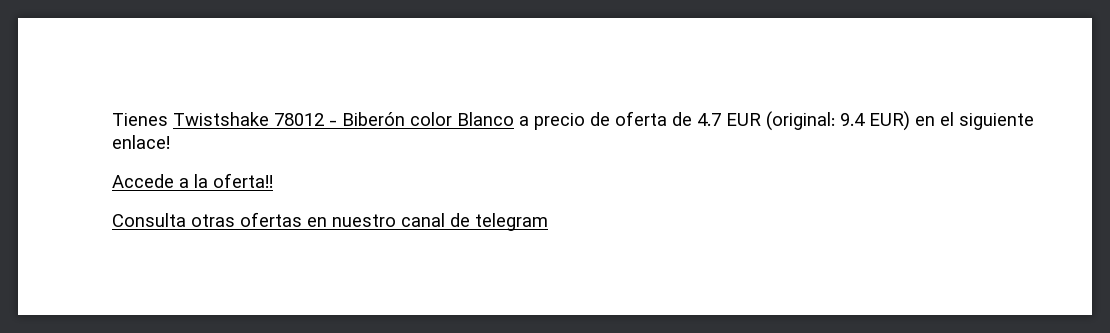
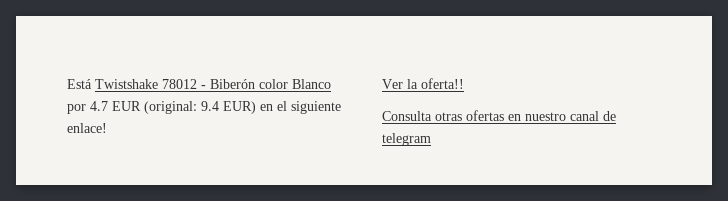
[112,113,168,126] Tienes -> [67,79,92,89] Está
[519,111,692,130] a precio de oferta de -> [67,104,86,114] por
[112,174,189,188] Accede a -> [382,79,403,89] Ver

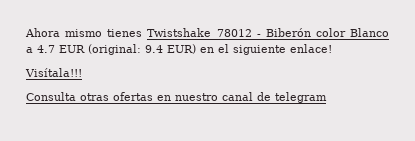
[67,79,92,89] Está -> [25,28,143,37] Ahora mismo tienes
[67,104,86,114] por -> [26,47,33,53] a
[382,78,464,89] Ver la oferta!! -> [25,68,82,77] Visítala!!!

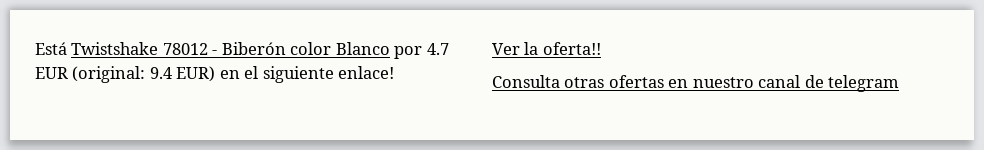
[25,28,143,37] Ahora mismo tienes -> [35,42,67,55] Está
[26,47,33,53] a -> [394,46,423,59] por
[25,68,82,77] Visítala!!! -> [492,42,601,55] Ver la oferta!!

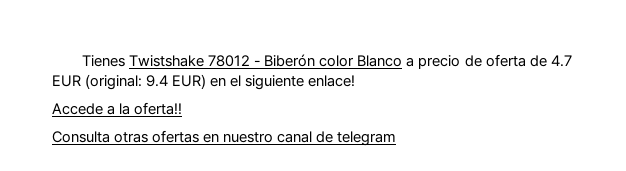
[35,42,67,55] Está -> [82,55,126,67] Tienes
[394,46,423,59] por -> [406,54,547,69] a precio de oferta de
[492,43,520,55] Ver -> [52,103,116,115] Accede a

